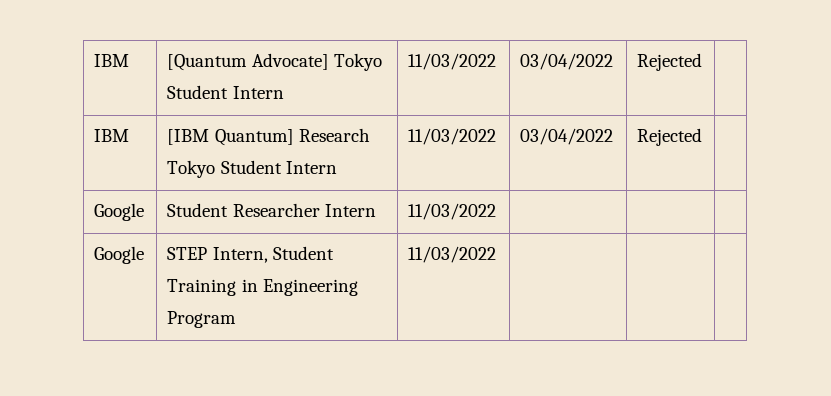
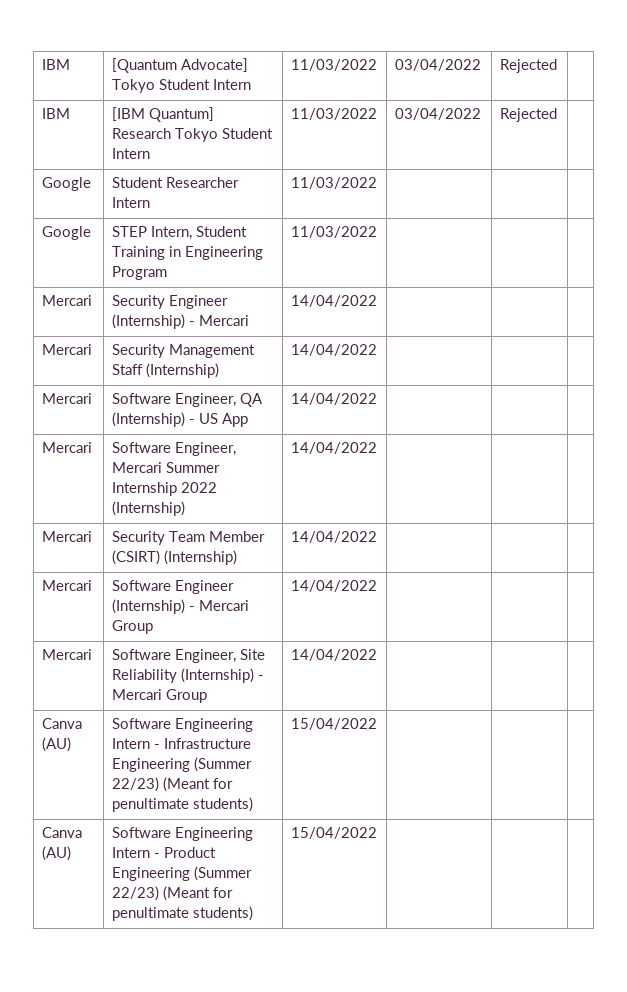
(497, 254) none -> [41,295,92,306] [111,295,228,309] [111,314,249,329] [290,295,377,307] [41,344,92,355] [111,344,255,358] [111,363,219,378] [290,344,377,356] [41,393,92,404] [111,393,263,407] [111,412,248,427] [290,393,377,405] [41,442,92,453] [111,442,236,456] [111,462,220,473] [111,482,217,496] [111,501,185,516] [290,442,377,454] [41,531,92,542] [111,531,265,545] [111,550,237,565] [290,531,377,543] [41,580,92,591] [111,580,234,594] [111,599,249,614] [111,620,153,634] [290,580,377,592] [41,649,92,660] [111,649,265,663] [111,668,264,683] [111,689,207,703] [290,649,377,661] [41,718,82,729] [41,737,71,752] [111,718,253,732] [111,738,251,749] [111,757,252,772] [111,777,233,792] [111,797,253,812] [290,718,377,730] [41,827,82,838] [41,846,71,861] [111,827,253,841] [111,847,216,858] [111,866,252,881] [111,886,233,901] [111,906,253,921] [290,827,377,839] // Mercari | Security Engineer (Internship) - Mercari | 14/04/2022 | | | // Mercari | Security Management Staff (Internship) | 14/04/2022 | | | // Mercari | Software Engineer, QA (Internship) - US App | 14/04/2022 | | | // Mercari | Software Engineer, Mercari Summer Internship 2022 (Internship) | 14/04/2022 | | | // Mercari | Security Team Member (CSIRT) (Internship) | 14/04/2022 | | | // Mercari | Software Engineer (Internship) - Mercari Group | 14/04/2022 | | | // Mercari | Software Engineer, Site Reliability (Internship) - Mercari Group | 14/04/2022 | | | // Canva (AU) | Software Engineering Intern - Infrastructure Engineering (Summer 22/23) (Meant for penultimate students) | 15/04/2022 | | | // Canva (AU) | Software Engineering Intern - Product Engineering (Summer 22/23) (Meant for penultimate students) | 15/04/2022 | | |

